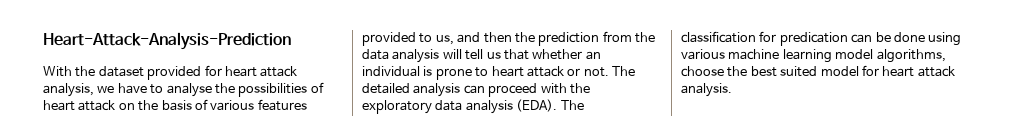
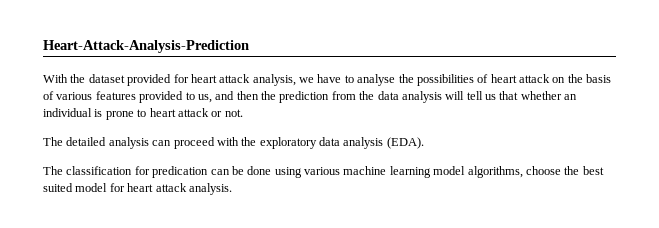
(609, 72) none -> (243, 113) //
(558, 105) none -> (424, 143) //

